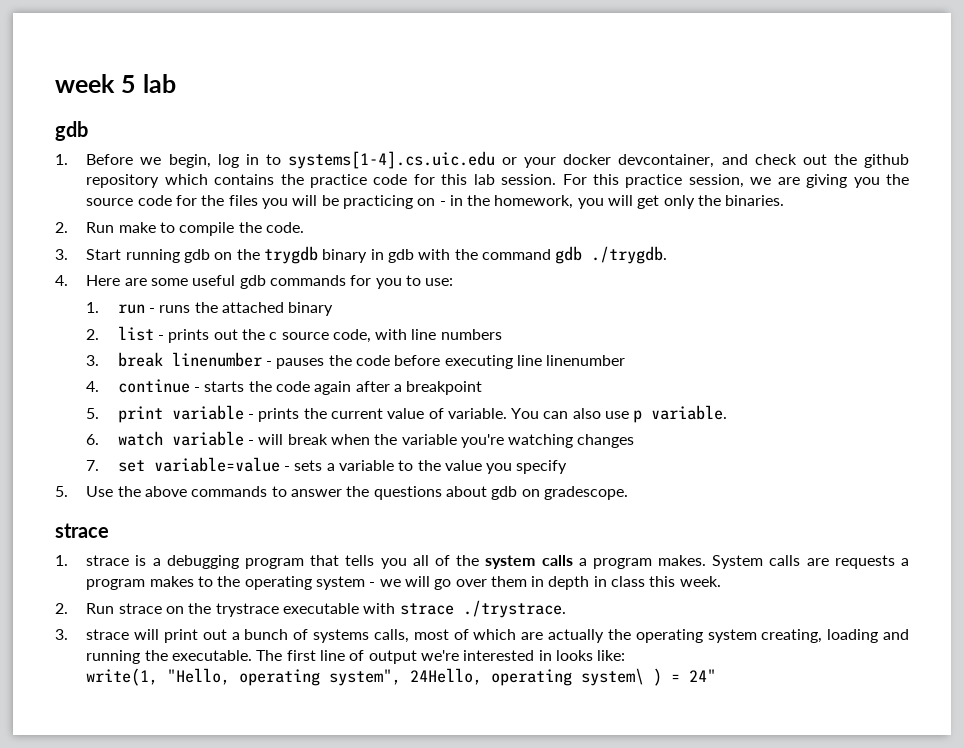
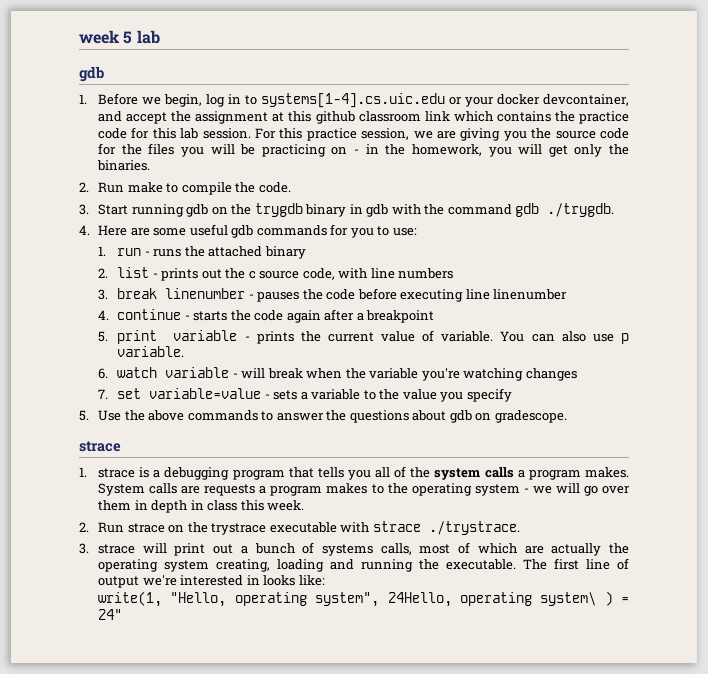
[754,154,909,168] [86,174,160,188] check out the github repository -> [126,111,450,124] accept the assignment at this github classroom link

